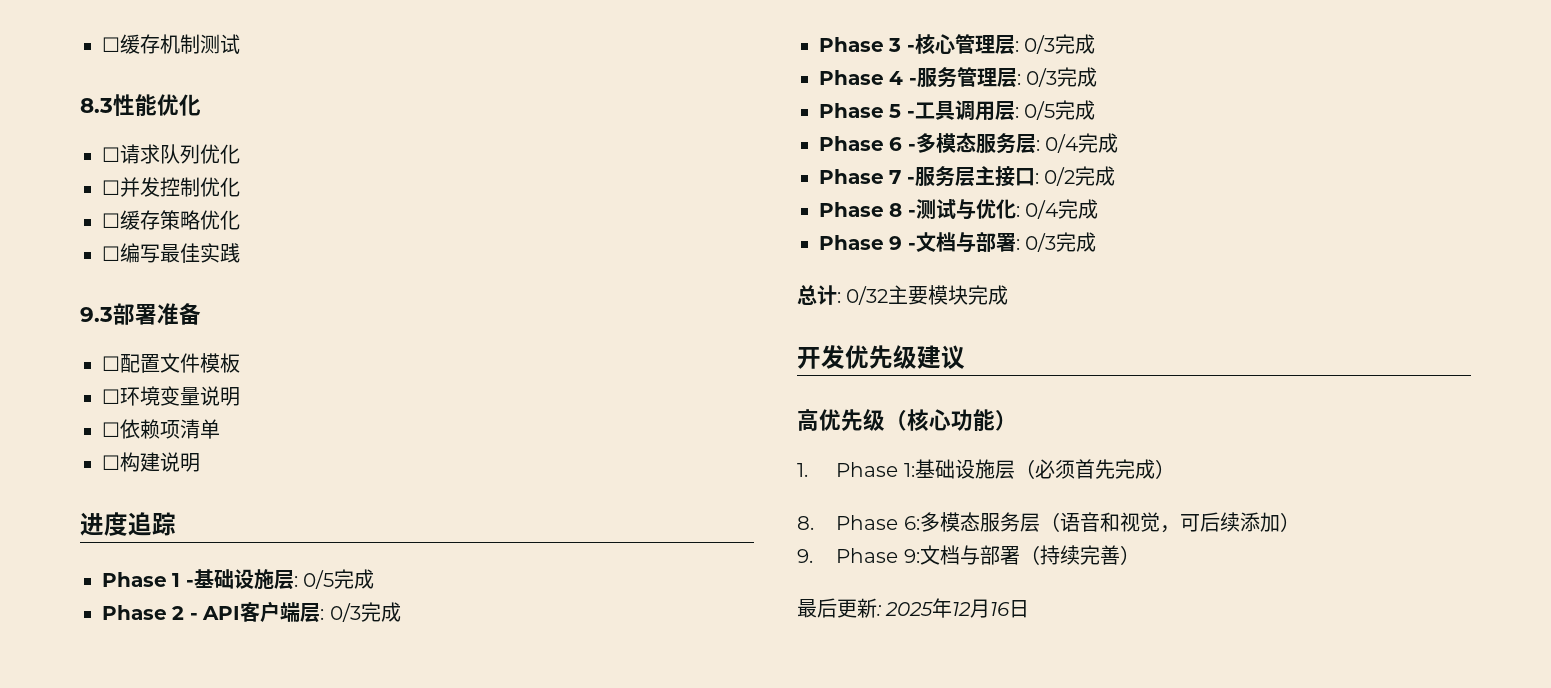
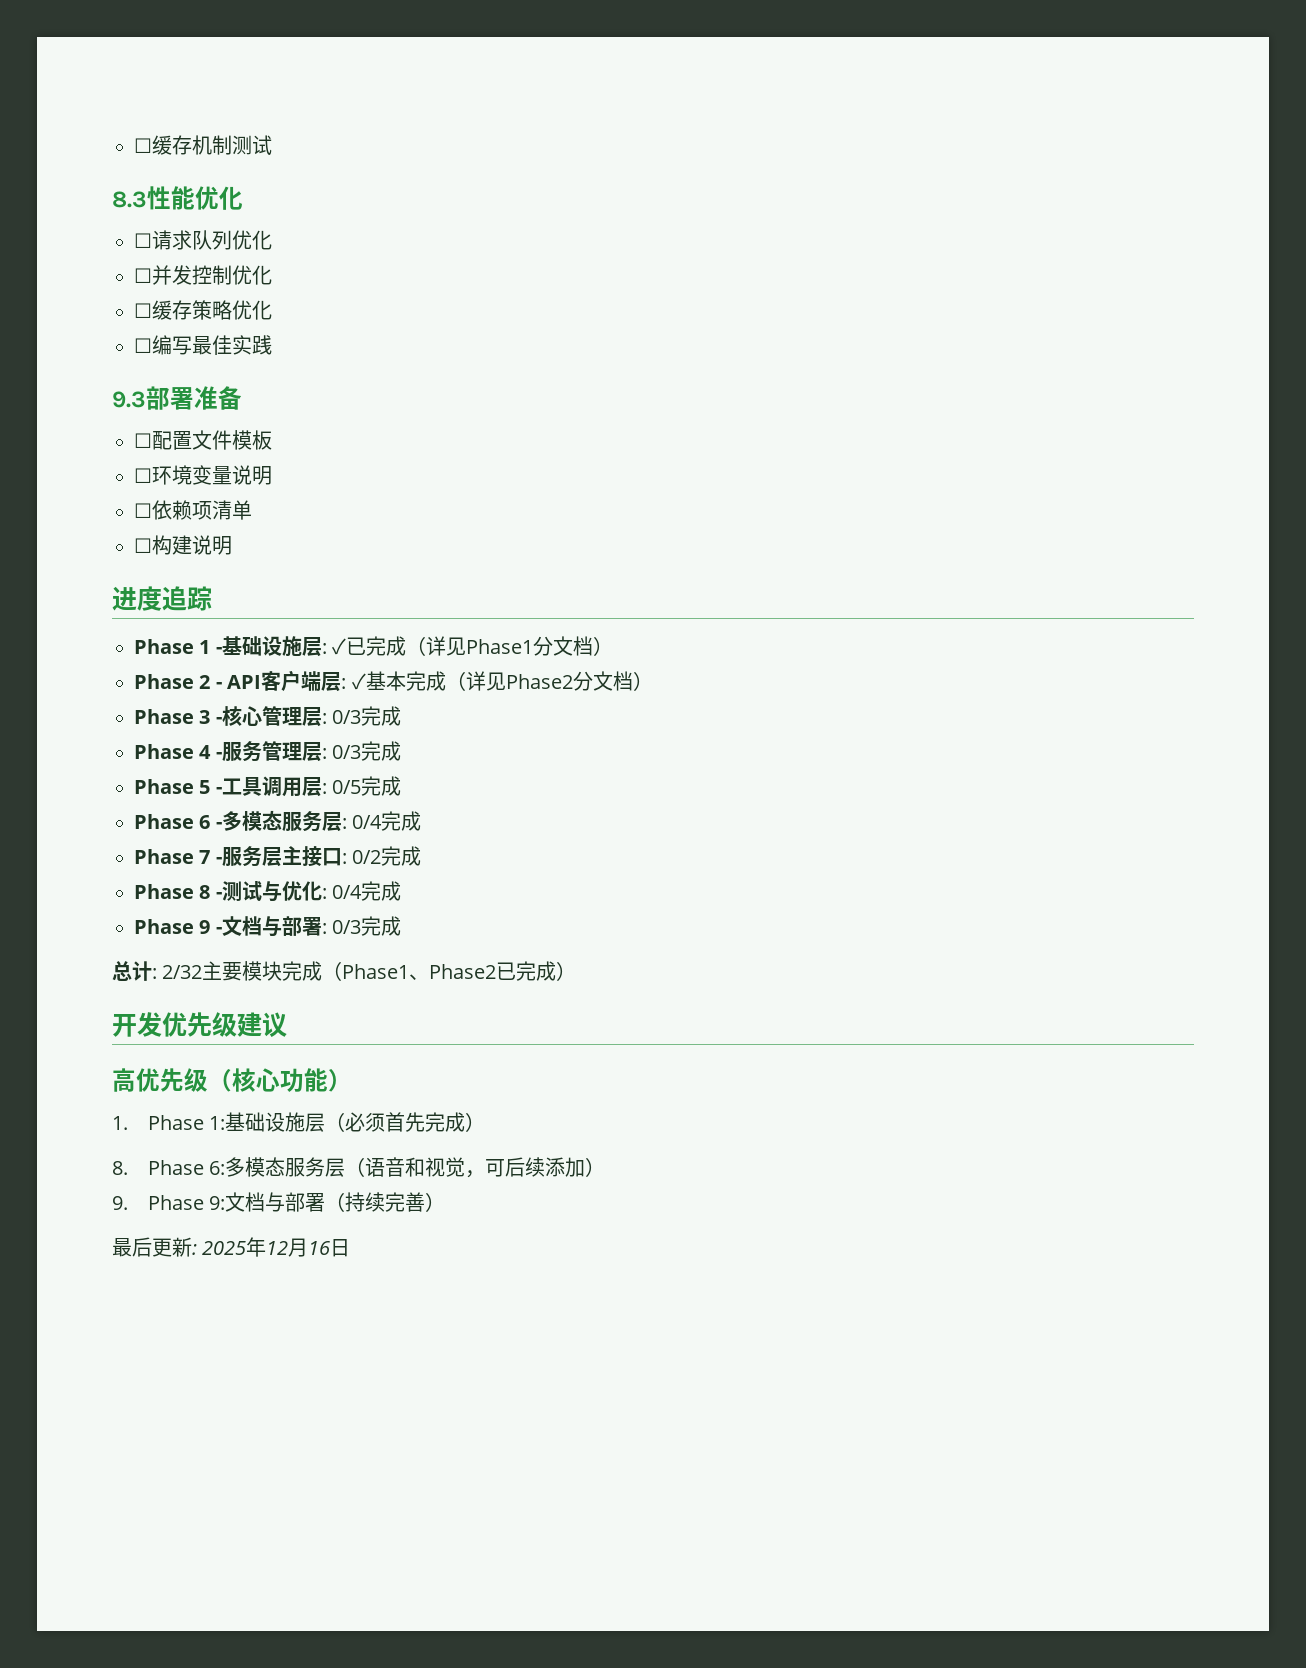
[303,569,375,589] 0/5完成 -> [332,636,614,656] ✓已完成（详见Phase1分文档）
[329,602,401,622] 0/3完成 -> [351,671,653,691] ✓基本完成（详见Phase2分文档）
[846,286,889,305] 0/32 -> [162,965,203,979] 2/32
(1009, 295) none -> [322,961,577,981] （Phase1、Phase2已完成）

